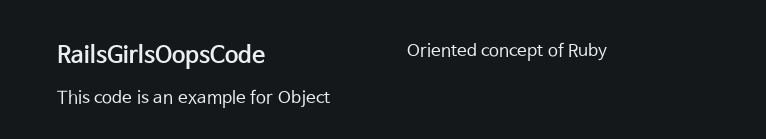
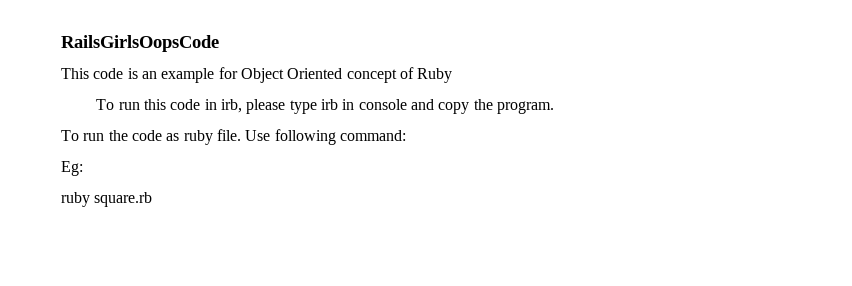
(608, 52) none -> [96,99,554,114] [61,129,406,145] [61,161,83,176] [61,192,153,207] // To run this code in irb, please type irb in console and copy the program. // To run the code as ruby file. Use following command: // Eg: // ruby square.rb

